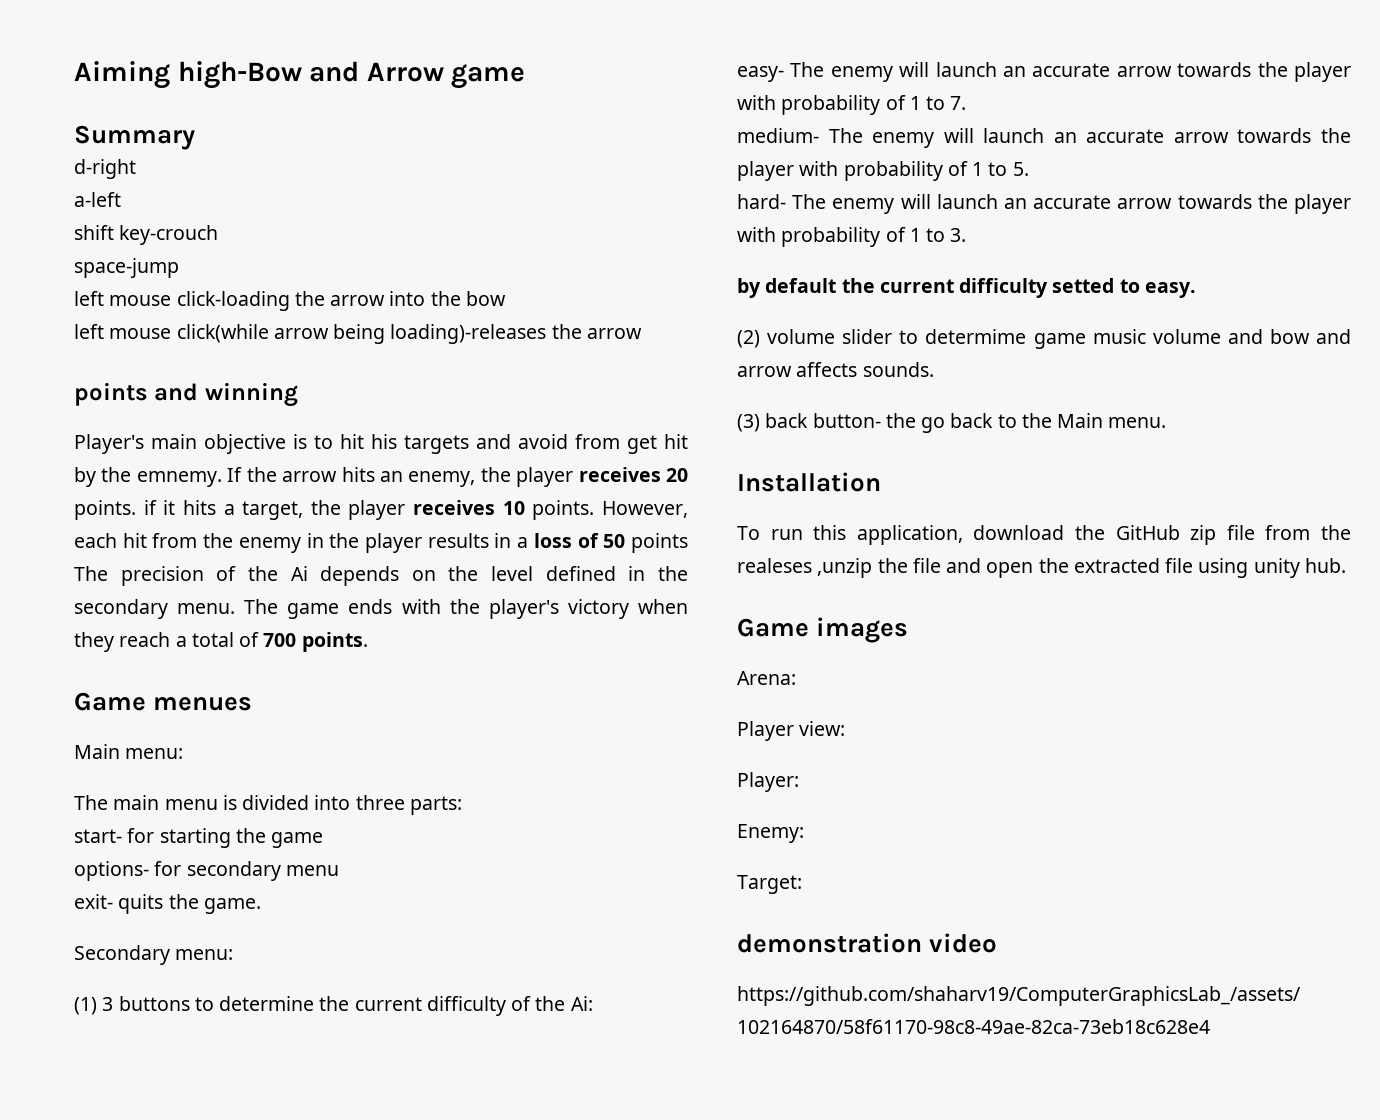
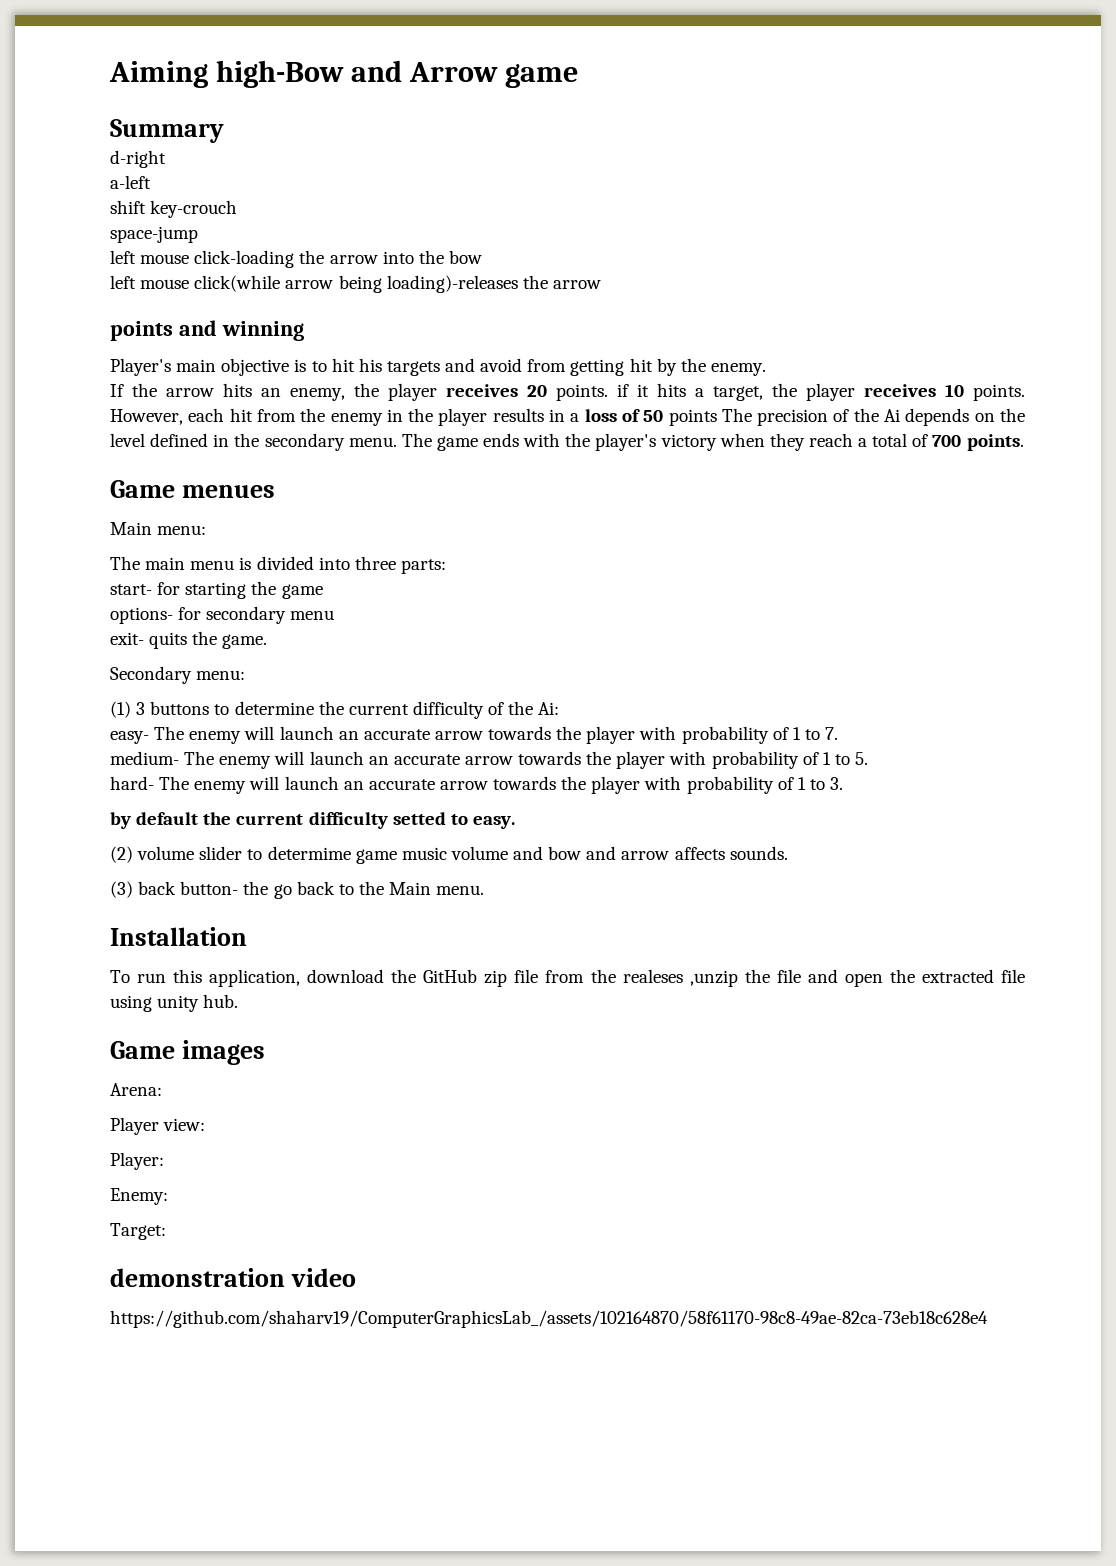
[627,435,657,454] get -> [570,359,625,376] getting
[136,471,222,487] emnemy. -> [710,363,766,376] enemy. //

